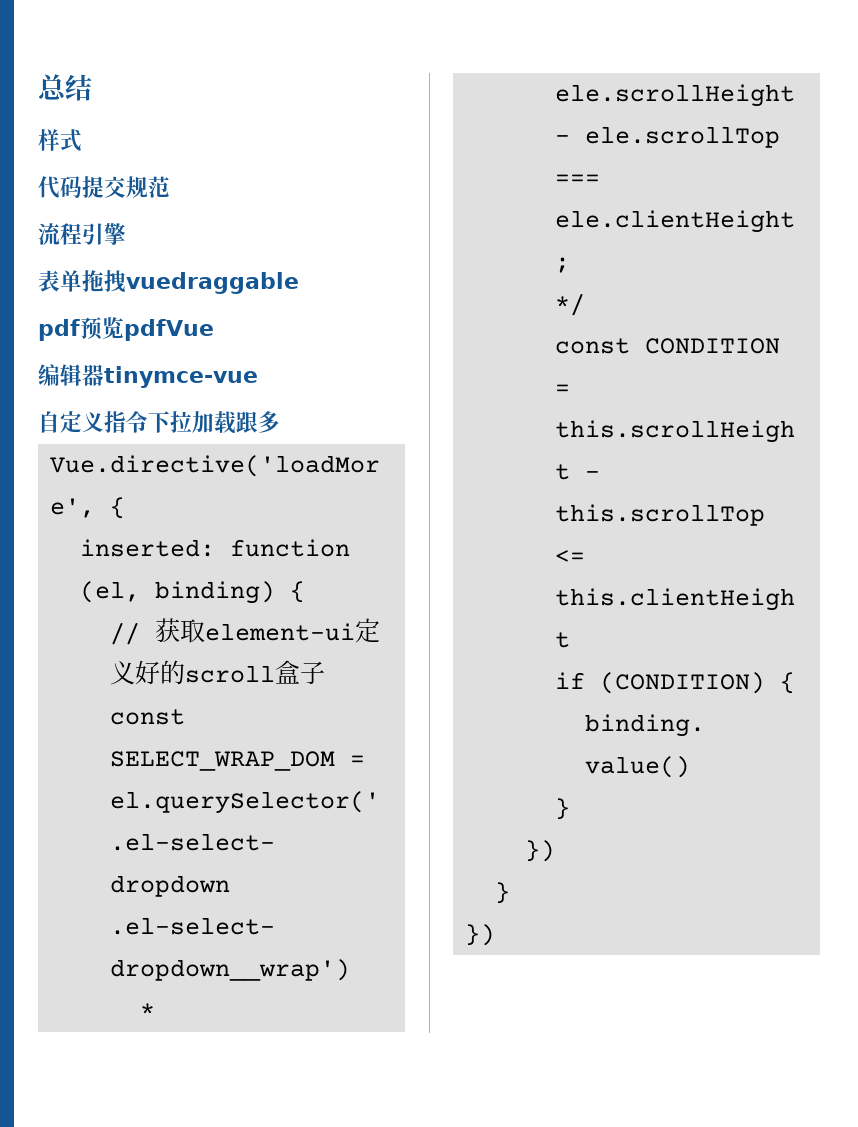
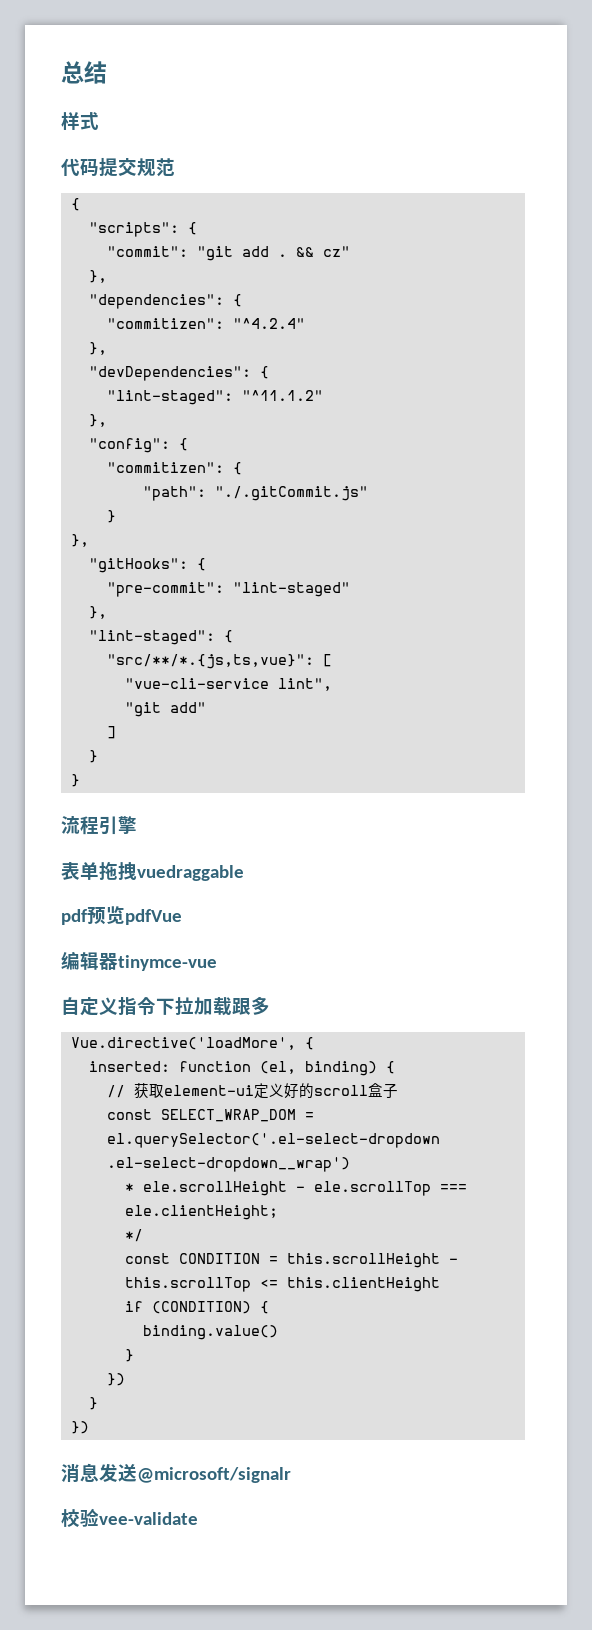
(170, 187) none -> [71,198,81,211] [89,222,198,237] [107,246,351,261] [89,270,108,283] [89,294,243,309] [107,318,306,329] [89,342,108,355] [89,366,270,381] [107,390,324,405] [89,414,108,427] [89,438,189,453] [107,462,243,475] [143,486,369,501] [107,510,117,523] [71,534,90,547] [89,558,207,573] [107,582,351,597] [89,606,108,619] [89,630,234,645] [107,654,333,669] [125,678,333,691] [125,702,207,717] [107,726,117,739] [89,750,99,763] [71,774,81,787] // { // "scripts": { // "commit": "git add . && cz" // }, // "dependencies": { // "commitizen": "^4.2.4" // }, // "devDependencies": { // "lint-staged": "^11.1.2" // }, // "config": { // "commitizen": { // "path": "./.gitCommit.js" // } // }, // "gitHooks": { // "pre-commit": "lint-staged" // }, // "lint-staged": { // "src/**/*.{js,ts,vue}": [ // "vue-cli-service lint", // "git add" // ] // } // }
(495, 935) none -> [61,1463,291,1483] [61,1508,198,1527] // 消息发送@microsoft/signalr // 校验vee-validate

